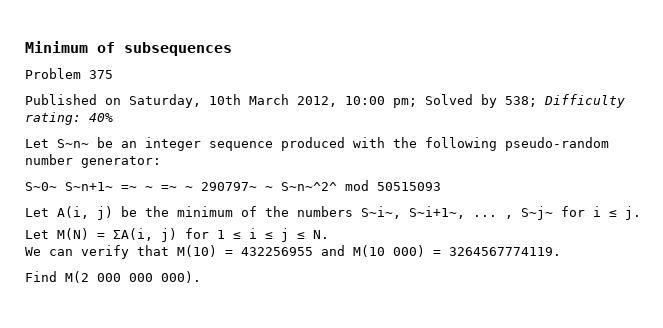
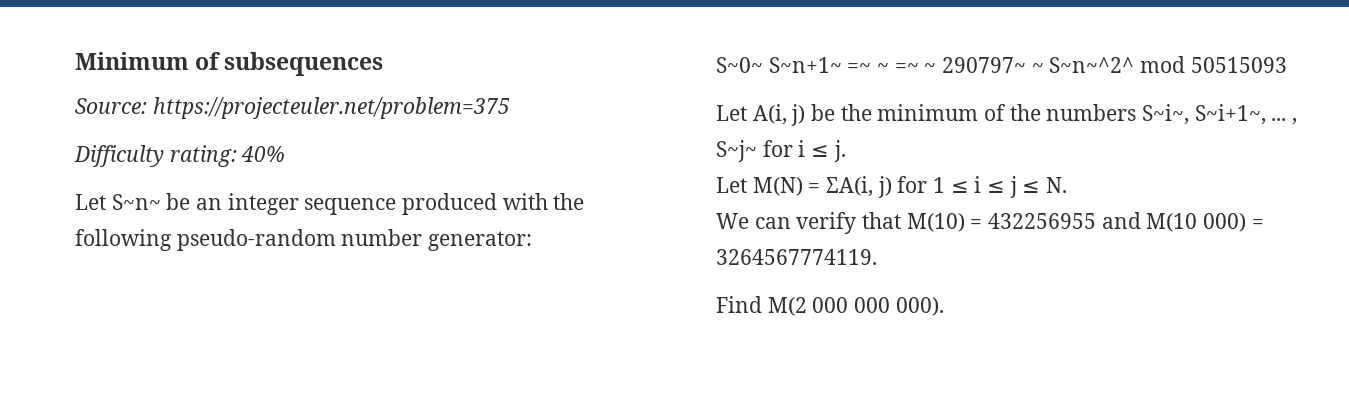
[25,68,113,79] [25,94,537,108] Problem 375 // Published on Saturday, 10th March 2012, 10:00 pm; Solved by 538; -> [75,97,510,119] Source: https://projecteuler.net/problem=375 //

